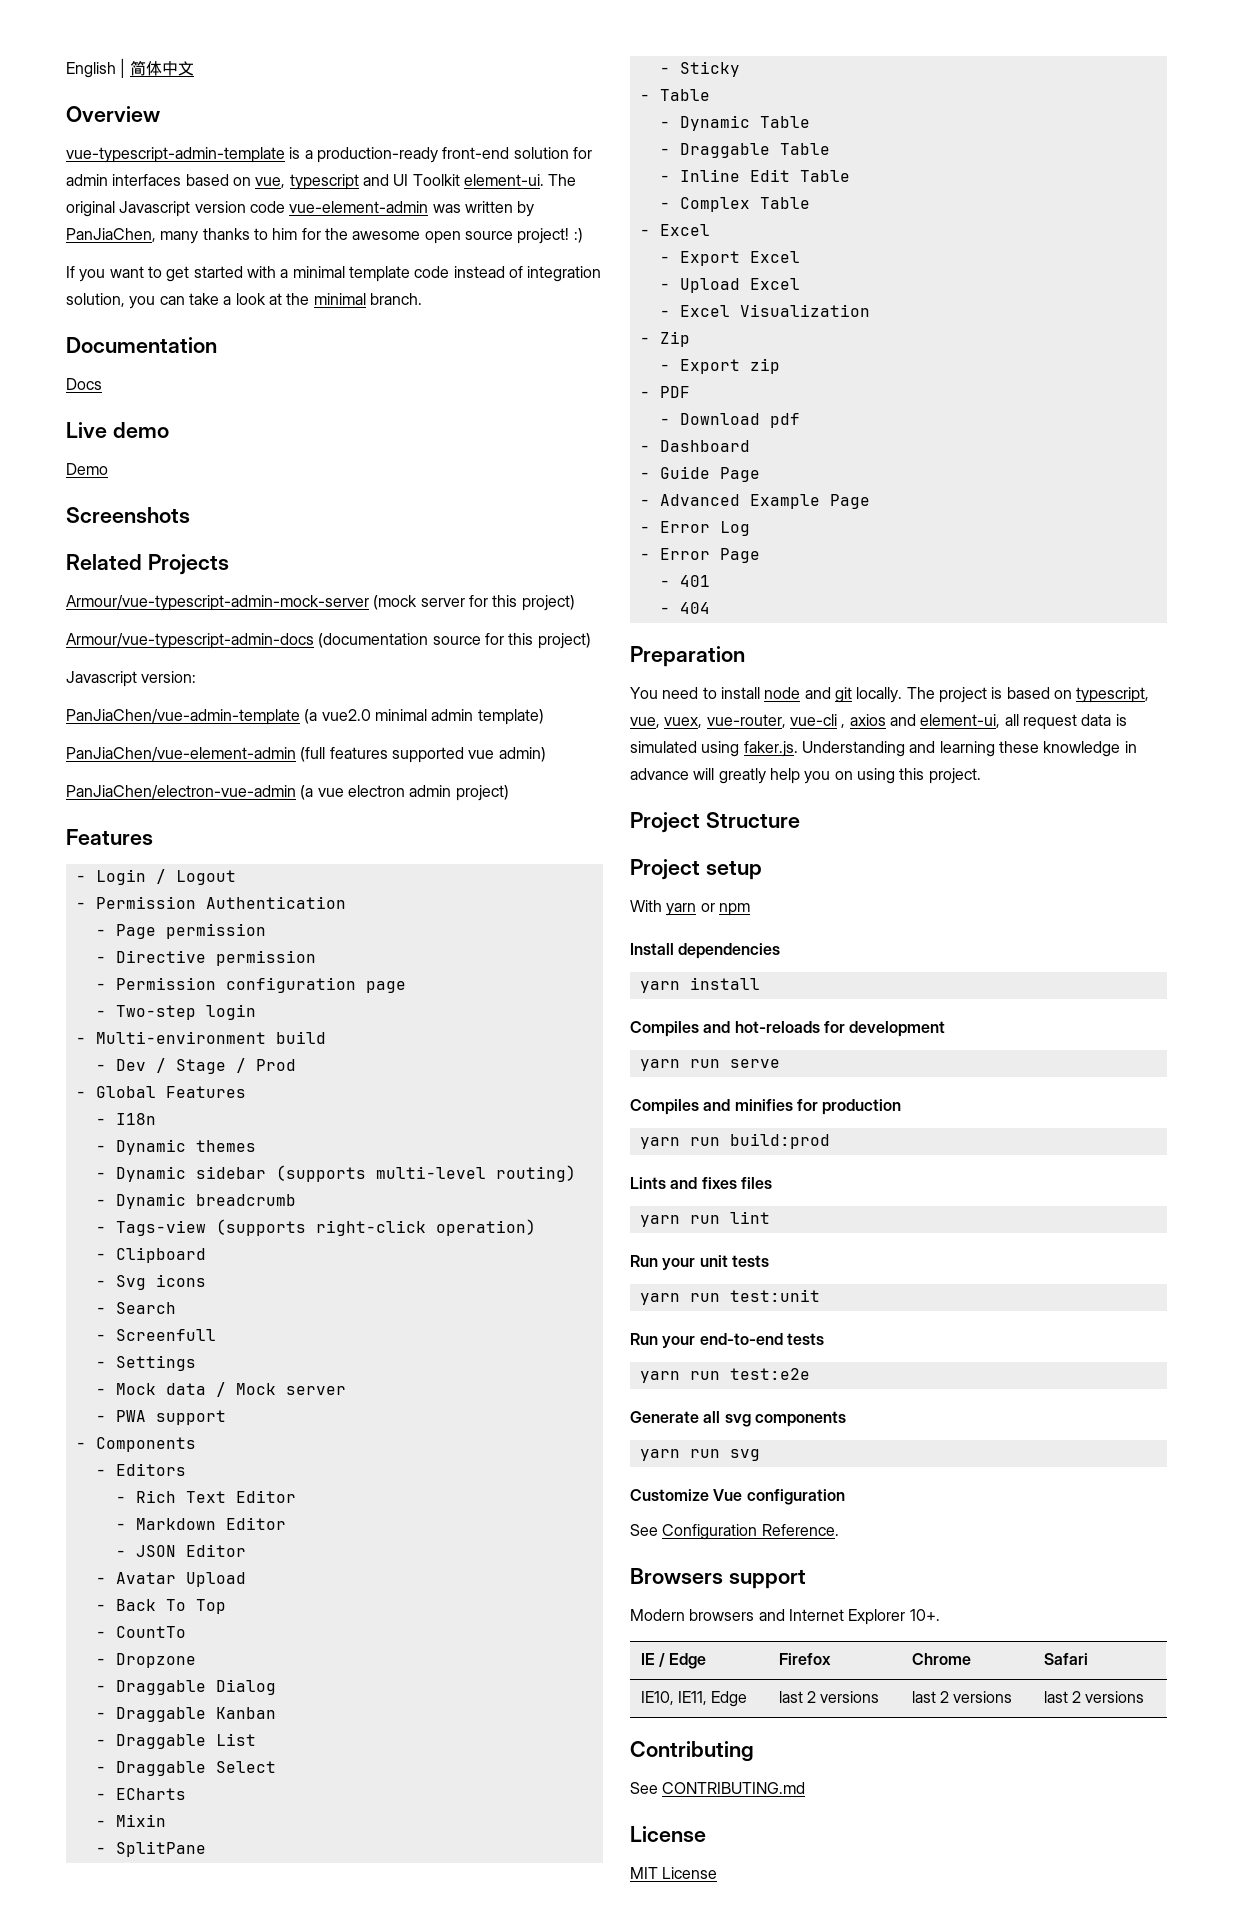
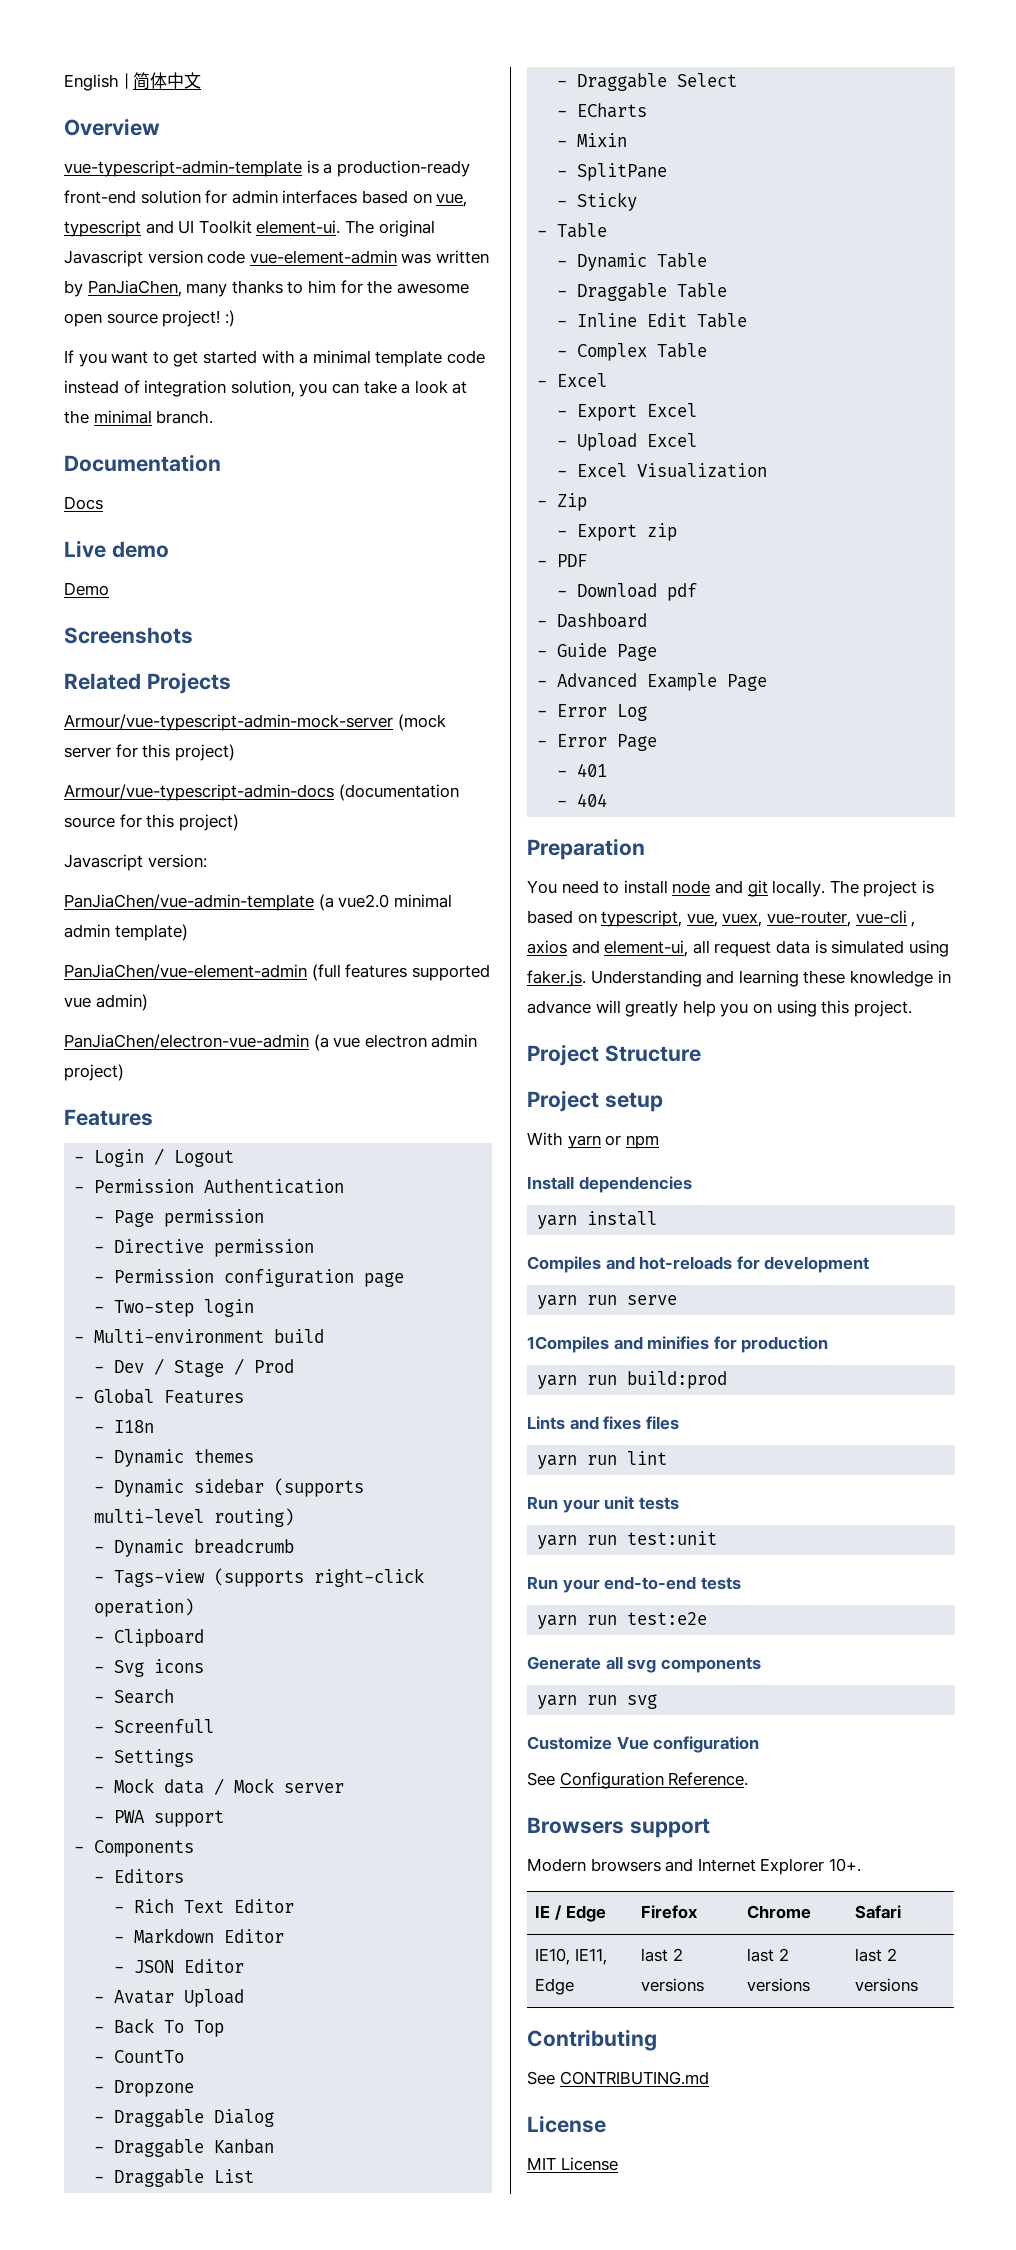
[630,1099,699,1115] Compiles -> [527,1336,609,1353] 1Compiles

